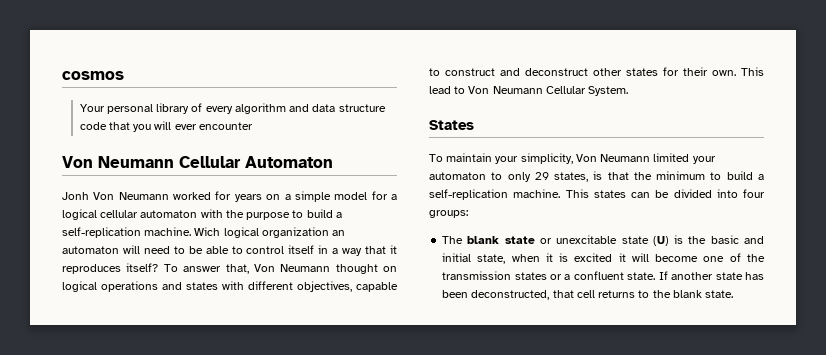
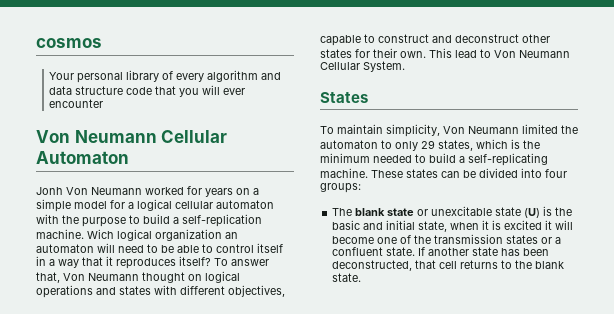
[495,156,519,164] your -> (383, 129) none
[692,156,716,164] your -> [561,125,578,134] the
[593,171,629,180] is that -> [476,139,520,149] which is
[710,171,764,180] [429,189,589,200] to build a self-replication machine. This -> [373,153,548,166] [320,168,403,178] needed to build a self-replicating machine. These

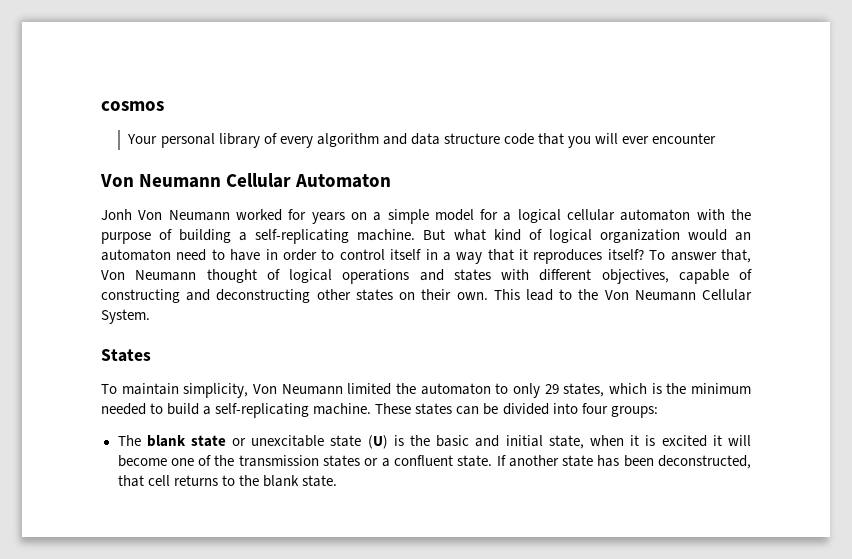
[129,214,262,227] [36,229,114,239] to build a self-replication machine. Wich -> [159,229,542,244] of building a self-replicating machine. But what kind of
(222, 235) none -> [687,229,727,241] would
[97,243,115,253] will -> (171, 255) none
[161,245,199,253] be able -> [230,249,317,261] have in order
[188,274,202,281] on -> [266,269,280,280] of
[364,34,519,43] to construct and deconstruct -> [739,269,752,280] [101,289,311,303] of constructing and deconstructing
[355,49,370,58] for -> [399,292,416,300] on
(491, 53) none -> [578,289,599,300] the

